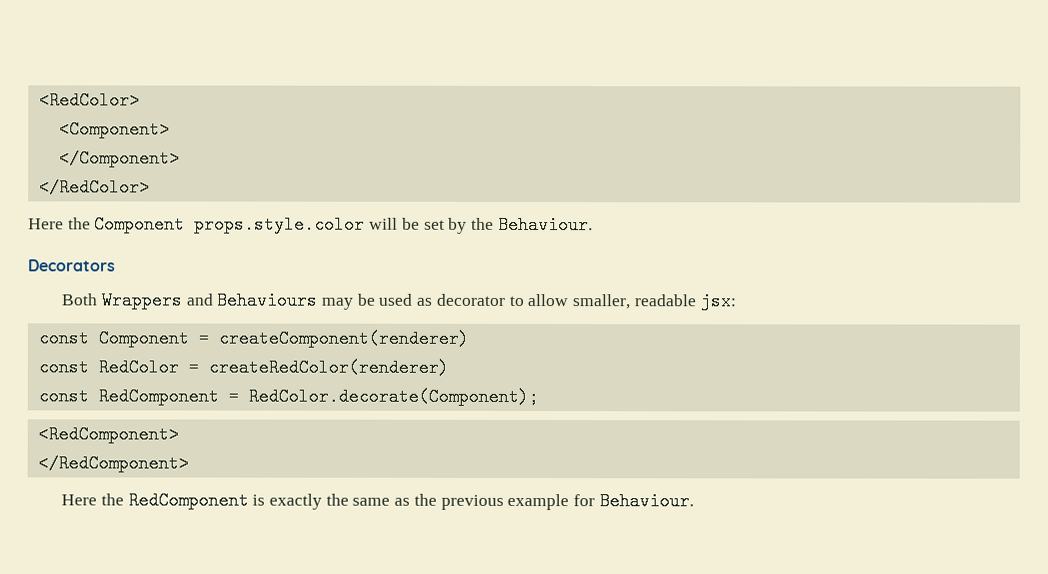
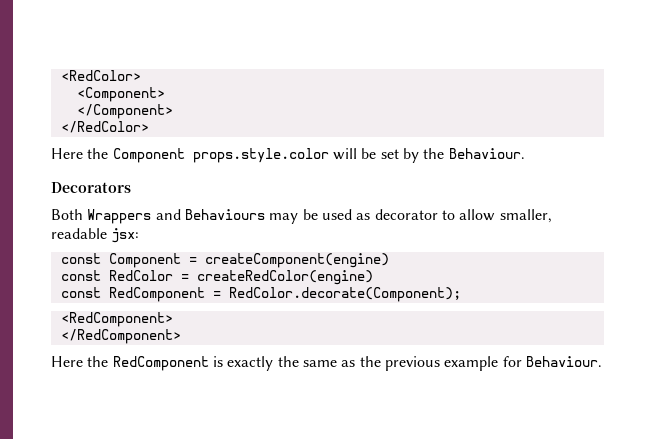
[217,329,469,348] createComponent(renderer) -> [204,253,389,268] createComponent(engine)
[207,358,449,377] createRedColor(renderer) -> [196,270,373,285] createRedColor(engine)

